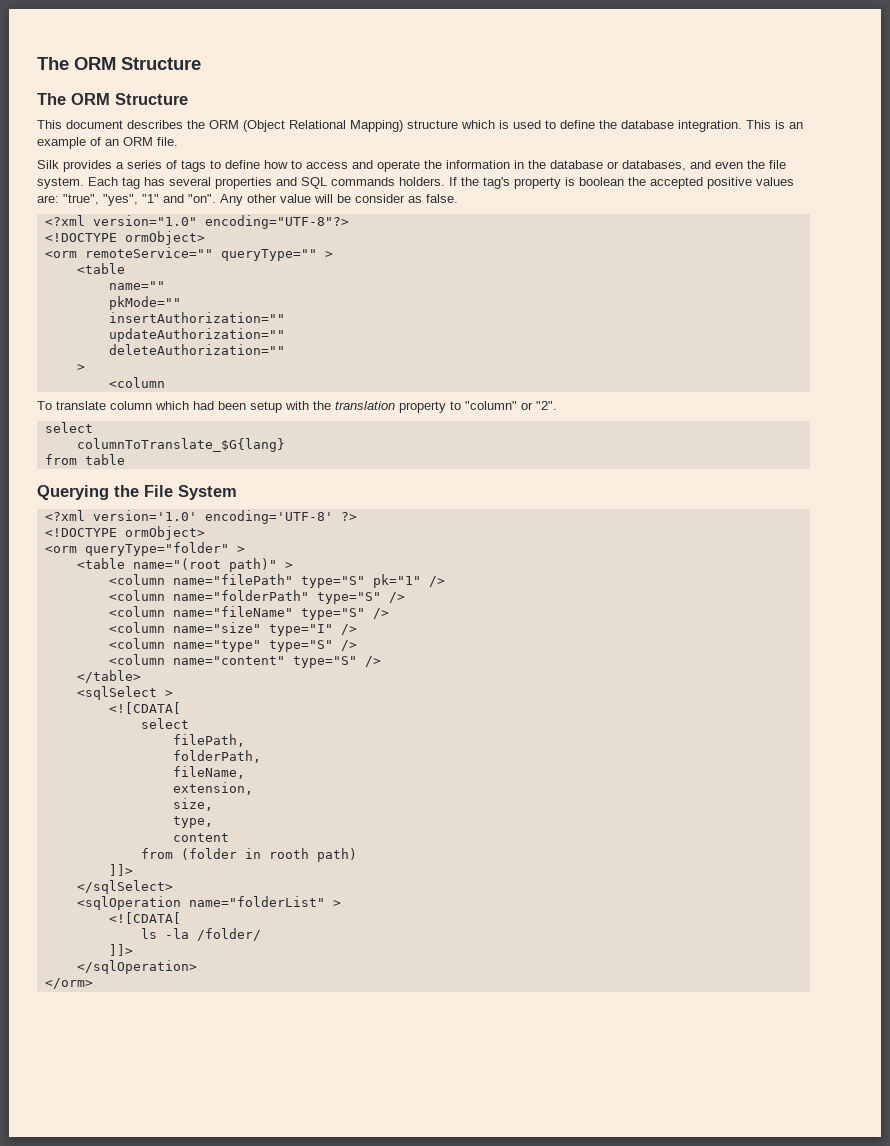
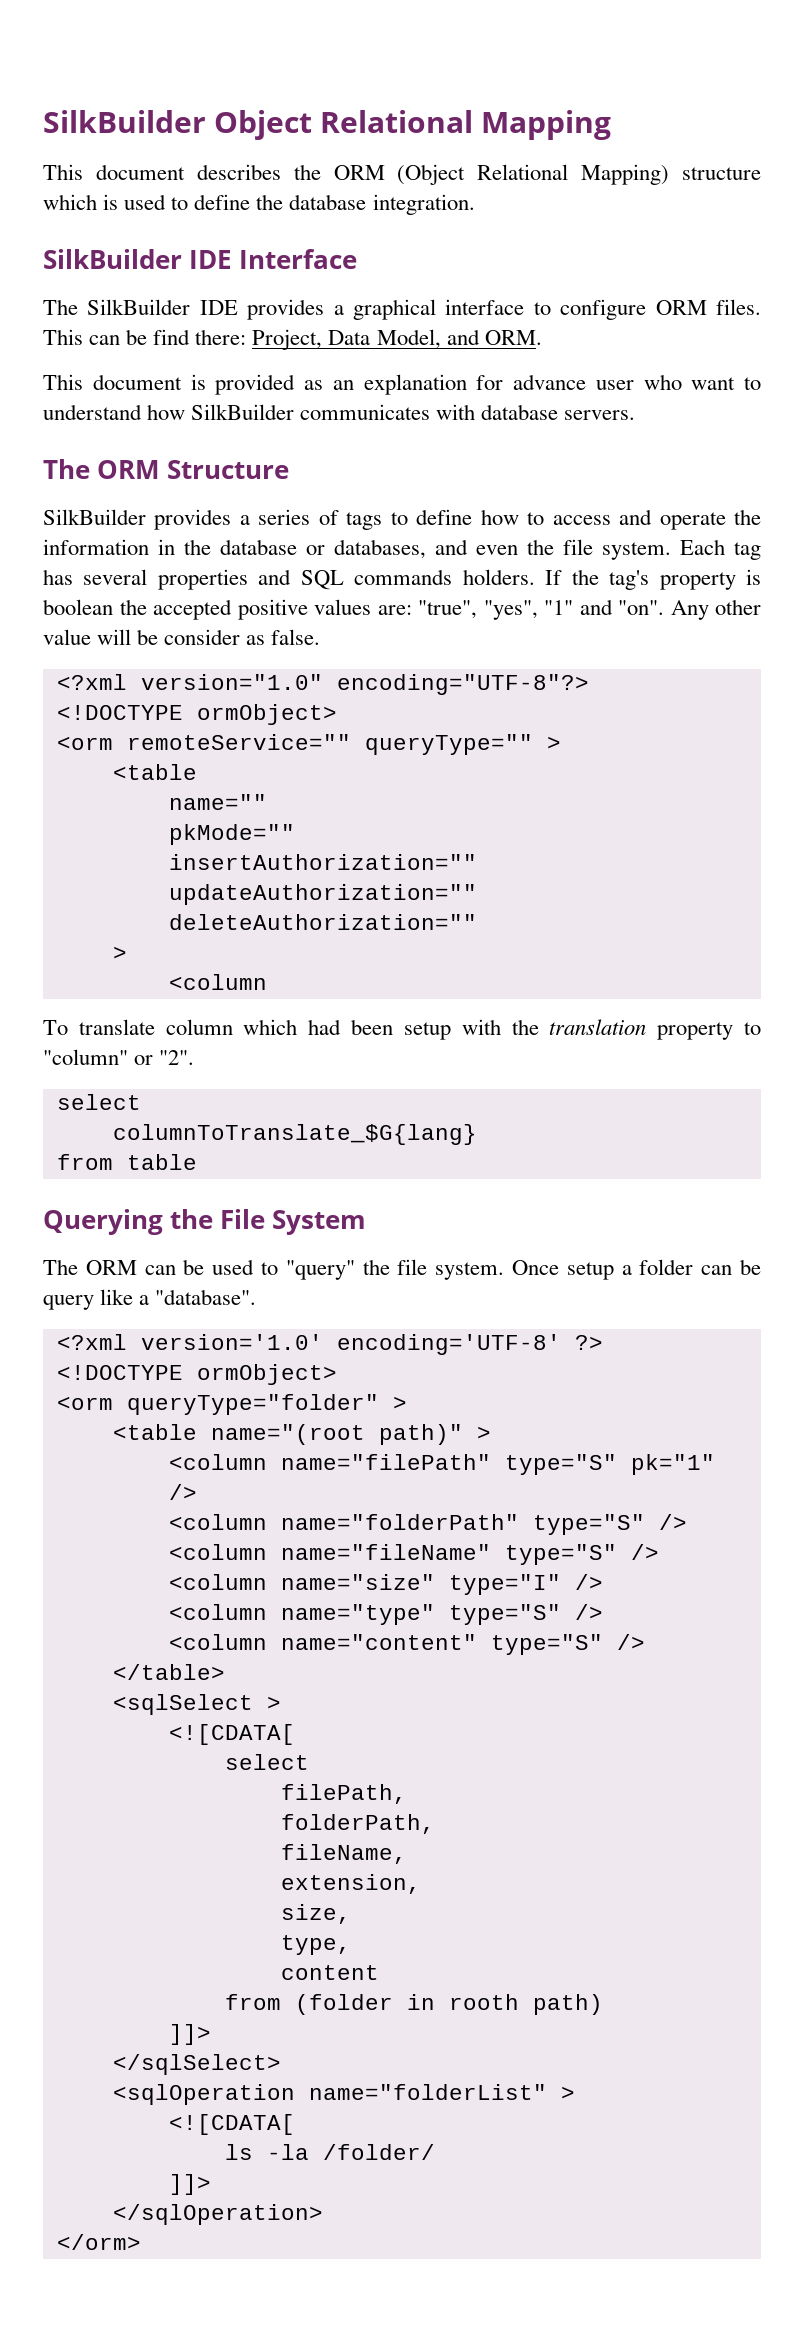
[37,57,201,70] [37,93,188,105] The ORM Structure // The ORM Structure -> [43,110,611,140] SilkBuilder Object Relational Mapping
[746,120,803,129] [37,137,178,149] [37,160,59,169] This is an example of an ORM file. // Silk -> [43,249,358,269] [43,299,761,320] [43,329,542,350] [43,374,761,395] [43,404,636,420] [43,459,290,479] [43,509,146,525] // SilkBuilder IDE Interface // The SilkBuilder IDE provides a graphical interface to configure ORM files. This can be find there: Project, Data Model, and ORM. // This document is provided as an explanation for advance user who want to understand how SilkBuilder communicates with database servers. // The ORM Structure // SilkBuilder
(237, 492) none -> [43,1259,761,1280] [43,1289,257,1310] // The ORM can be used to "query" the file system. Once setup a folder can be query like a "database".

